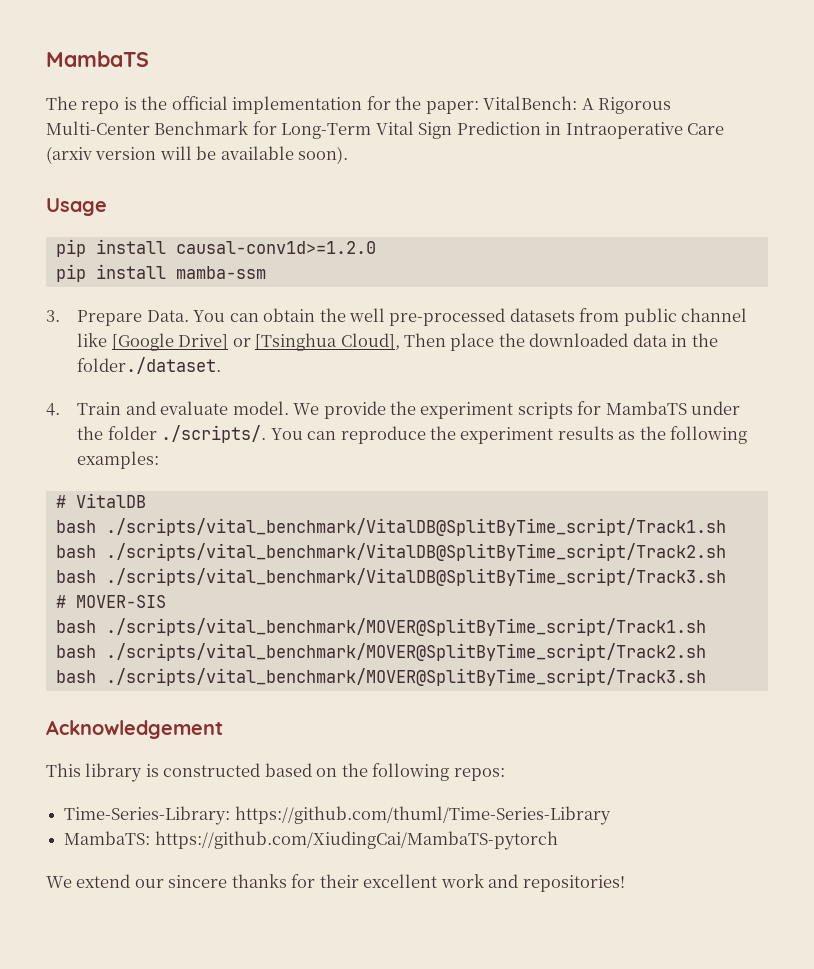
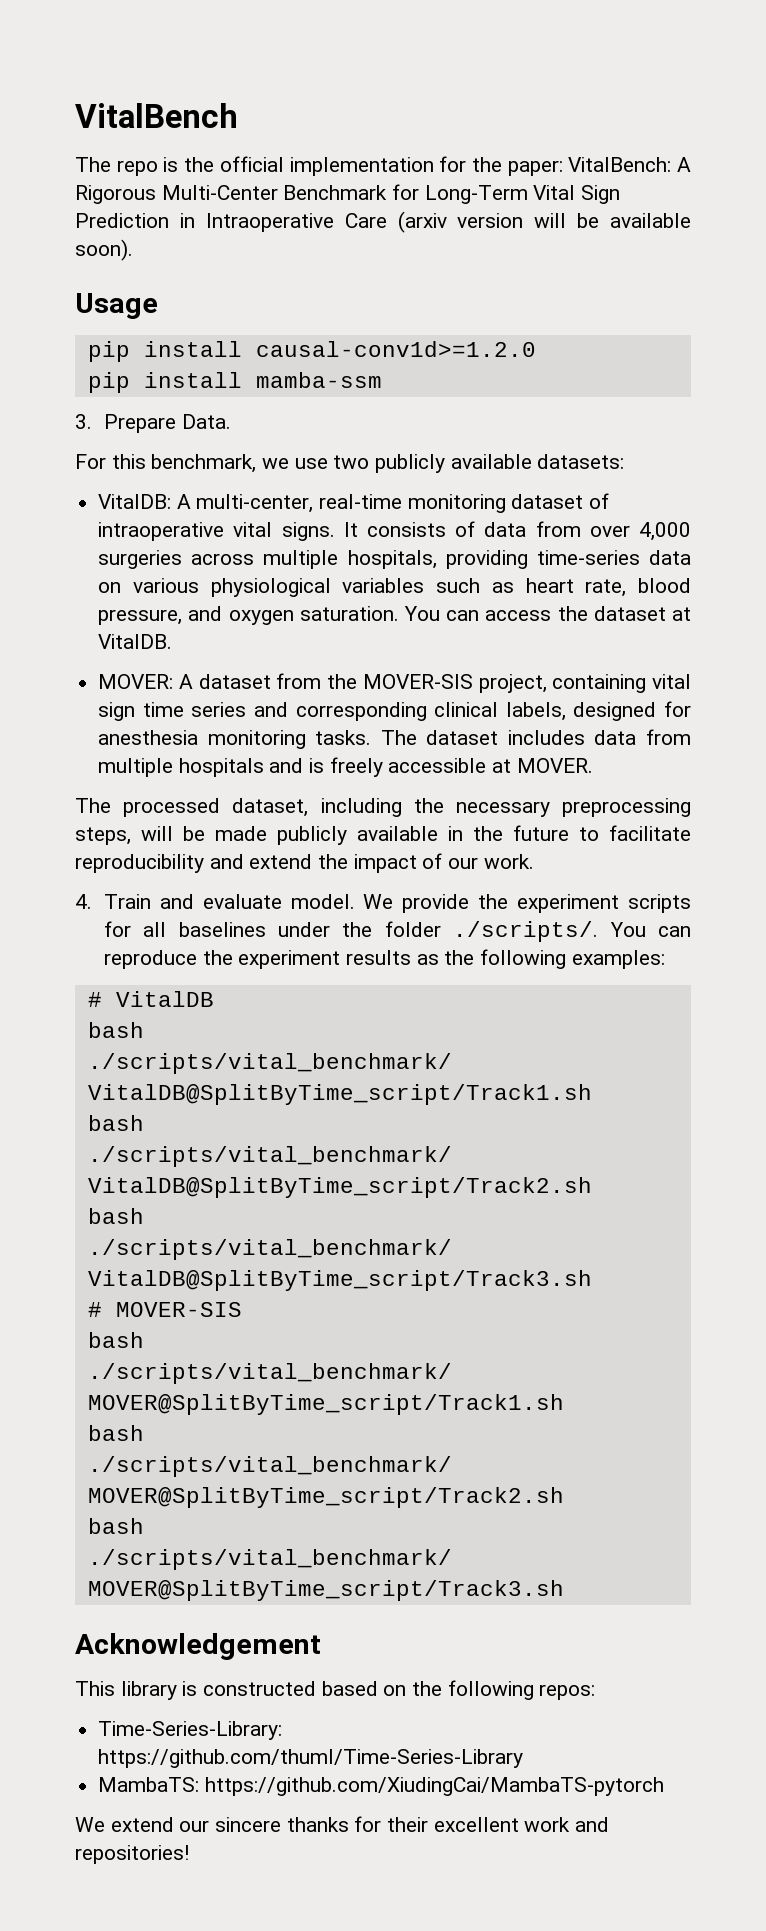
[46,51,149,67] MambaTS -> [75,103,238,128] VitalBench
[193,308,748,326] [77,333,718,351] [77,357,222,374] You can obtain the well pre-processed datasets from public channel like [Google Drive] or [Tsinghua Cloud], Then place the downloaded data in the folder./dataset. -> [75,454,625,473] [98,493,610,513] [98,521,691,541] [98,550,691,569] [98,578,691,597] [98,606,691,625] [98,634,173,649] [98,673,691,693] [98,701,691,721] [98,729,691,749] [98,757,593,777] [75,798,691,817] [75,825,691,845] [75,853,534,873] // For this benchmark, we use two publicly available datasets: // VitalDB: A multi-center, real-time monitoring dataset of intraoperative vital signs. It consists of data from over 4,000 surgeries across multiple hospitals, providing time-series data on various physiological variables such as heart rate, blood pressure, and oxygen saturation. You can access the dataset at VitalDB. // MOVER: A dataset from the MOVER-SIS project, containing vital sign time series and corresponding clinical labels, designed for anesthesia monitoring tasks. The dataset includes data from multiple hospitals and is freely accessible at MOVER. // The processed dataset, including the necessary preprocessing steps, will be made publicly available in the future to facilitate reproducibility and extend the impact of our work.
[605,401,687,415] MambaTS -> [143,922,266,937] all baselines

